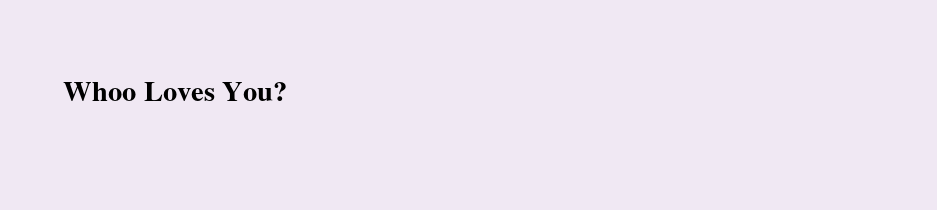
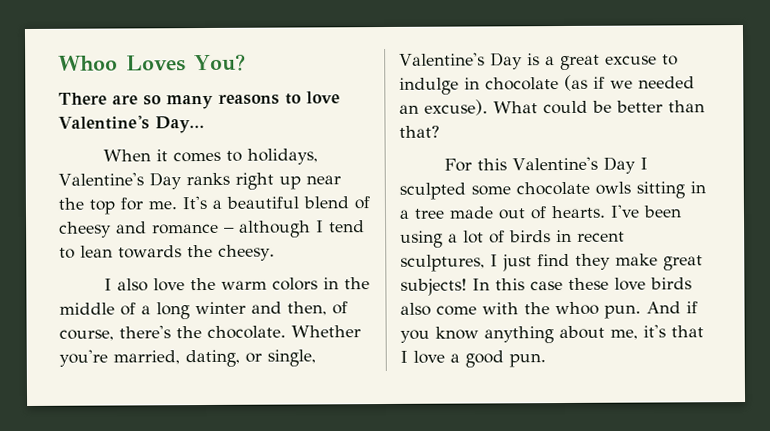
(288, 91) none -> [58,91,340,110] [58,115,205,134] [102,148,318,165] [58,172,341,190] [58,195,370,215] [59,220,365,238] [59,244,275,261] [103,277,370,292] [59,301,348,320] [59,325,361,341] [59,349,316,368] [399,52,678,71] [399,74,695,95] [399,99,705,116] [399,125,440,138] [443,156,648,174] [399,181,706,200] [399,204,682,220] [400,229,625,248] [400,253,703,272] [400,277,692,296] [400,301,698,319] [400,324,704,344] [400,350,546,368] // There are so many reasons to love Valentine's Day... // When it comes to holidays, Valentine's Day ranks right up near the top for me. It's a beautiful blend of cheesy and romance – although I tend to lean towards the cheesy. // I also love the warm colors in the middle of a long winter and then, of course, there's the chocolate. Whether you're married, dating, or single, Valentine's Day is a great excuse to indulge in chocolate (as if we needed an excuse). What could be better than that? // For this Valentine's Day I sculpted some chocolate owls sitting in a tree made out of hearts. I've been using a lot of birds in recent sculptures, I just find they make great subjects! In this case these love birds also come with the whoo pun. And if you know anything about me, it's that I love a good pun.

